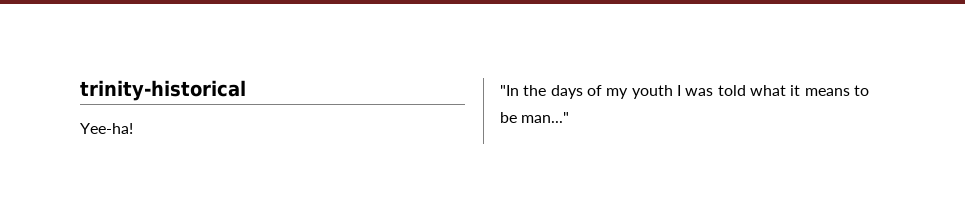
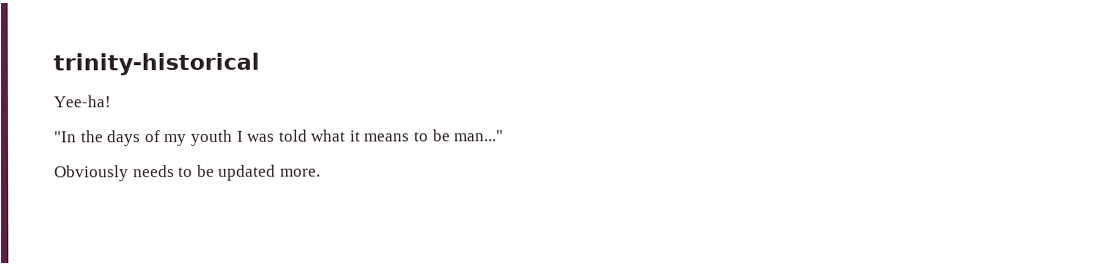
(570, 117) none -> [54,164,321,182] // Obviously needs to be updated more.

